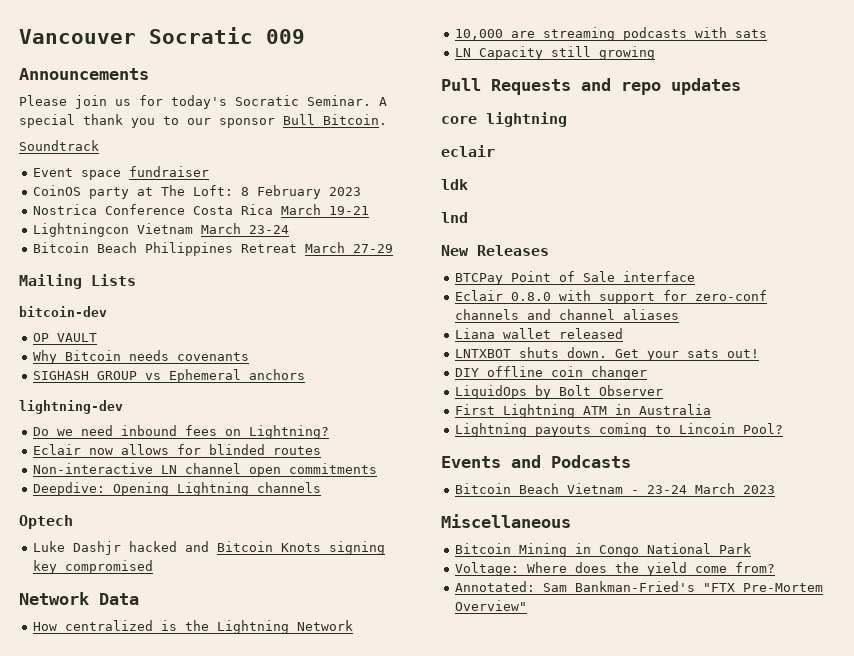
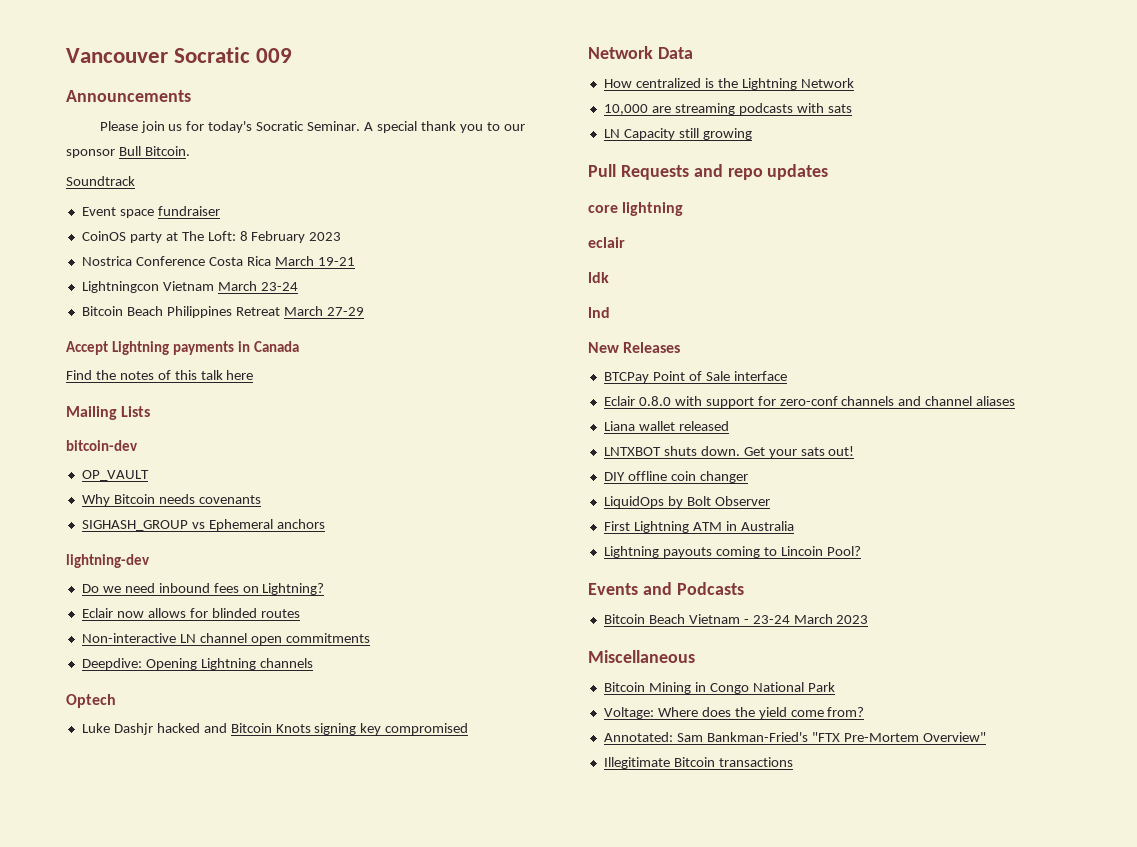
(394, 248) none -> [66,341,299,355] [66,370,254,380] // Accept Lightning payments in Canada // Find the notes of this talk here
(528, 605) none -> [603,757,793,769] // Illegitimate Bitcoin transactions

